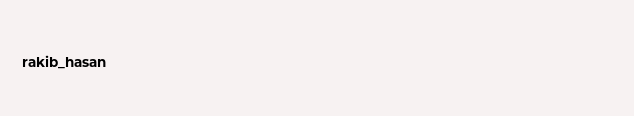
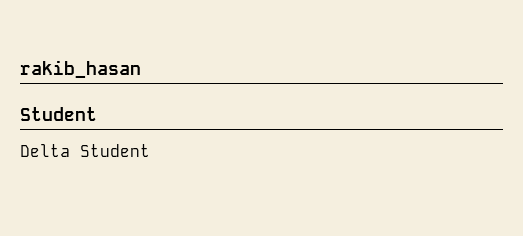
(106, 62) none -> [20,107,97,121] [20,144,150,157] // Student // Delta Student

